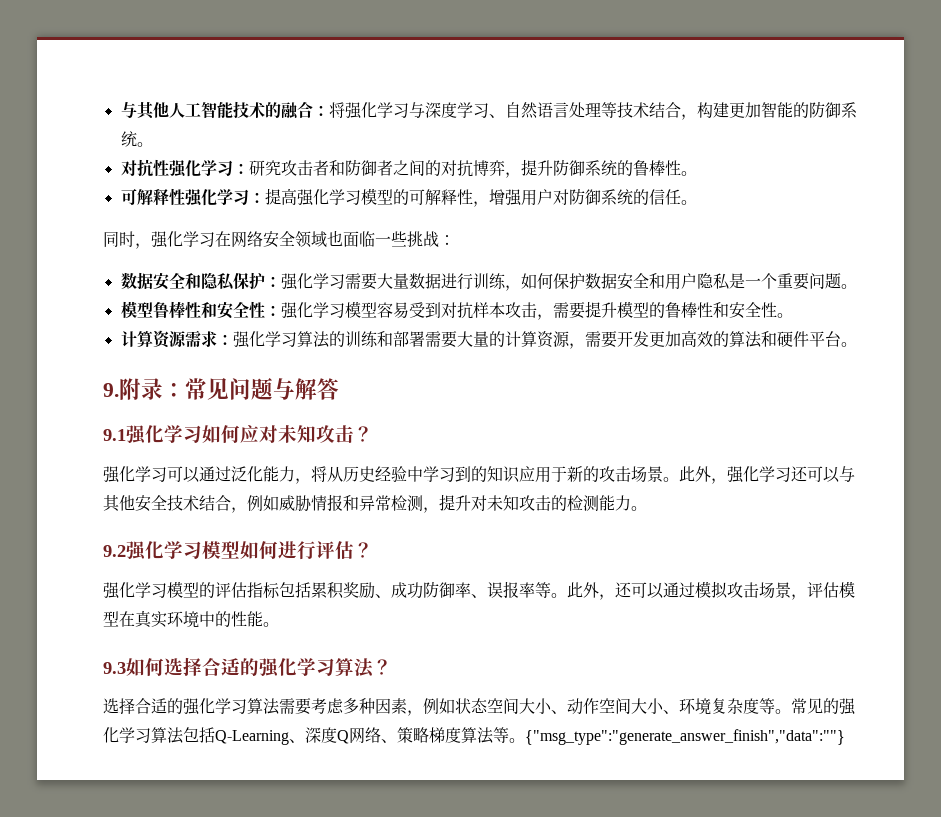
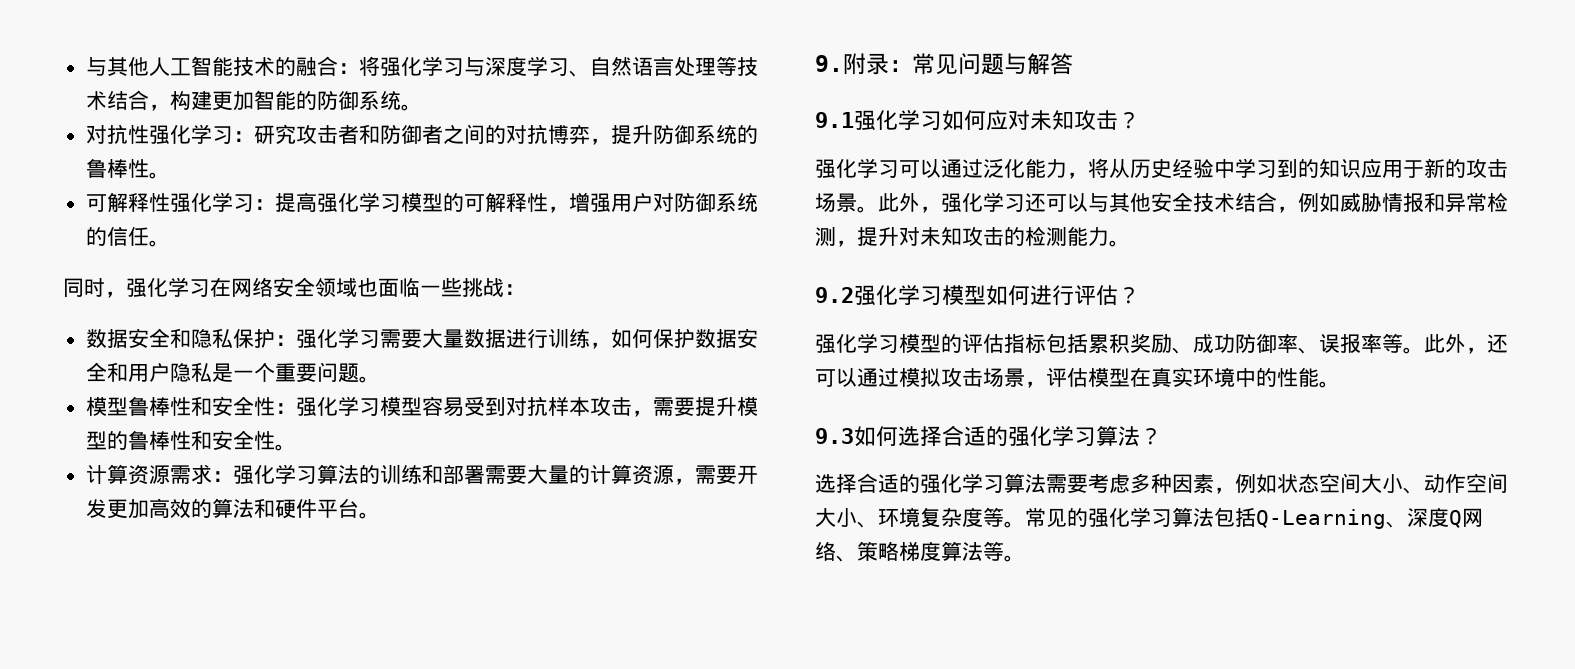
[525,729,845,745] {"msg_type":"generate_answer_finish","data":""} -> (1025, 558) none

